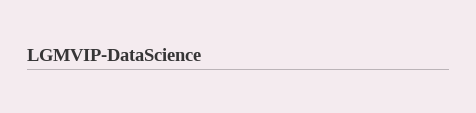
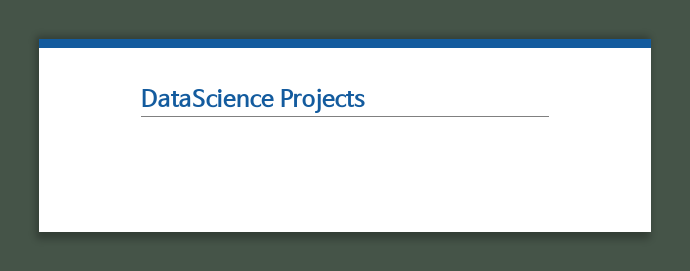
[27,48,201,61] LGMVIP-DataScience -> [141,88,366,114] DataScience Projects

